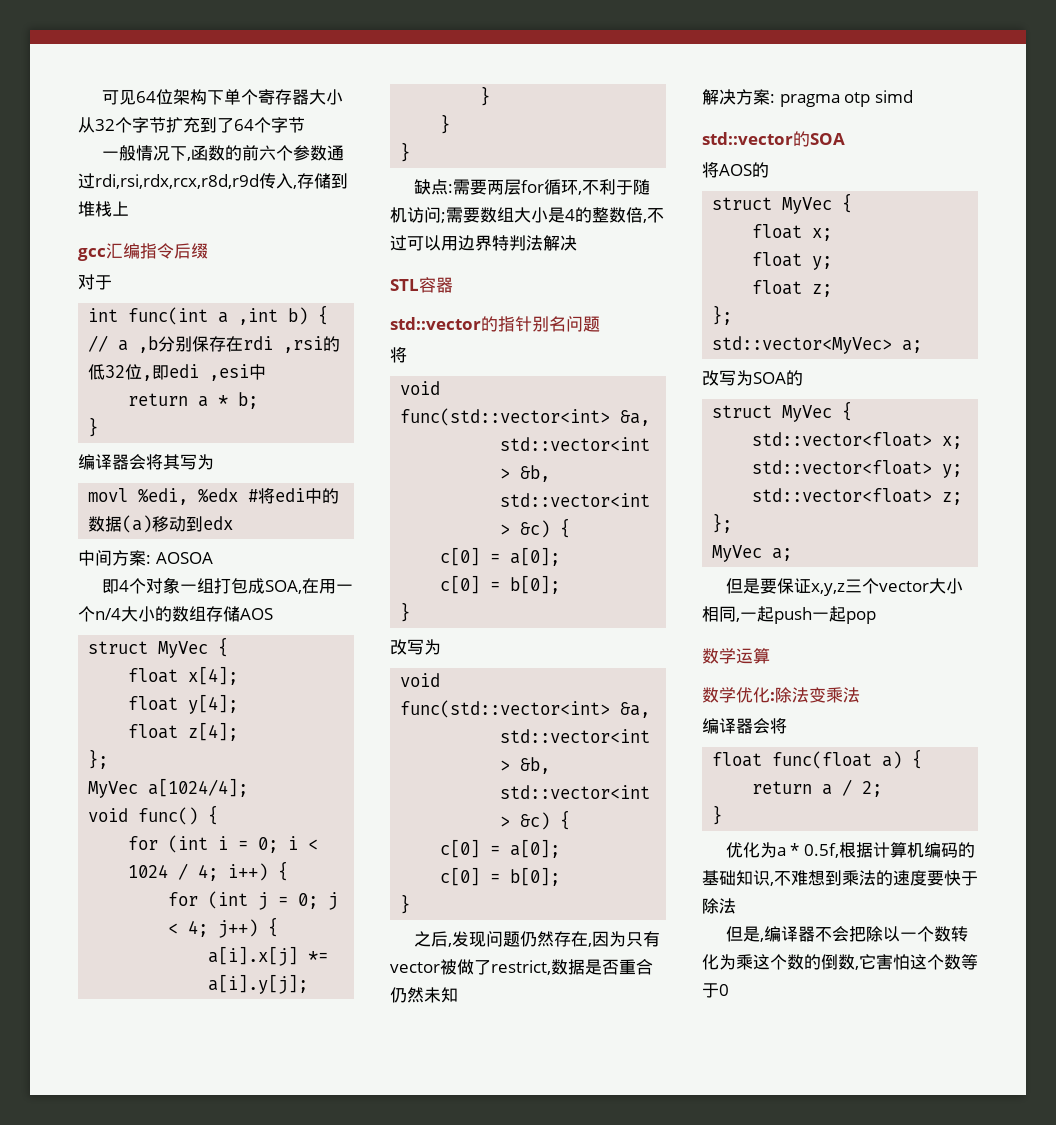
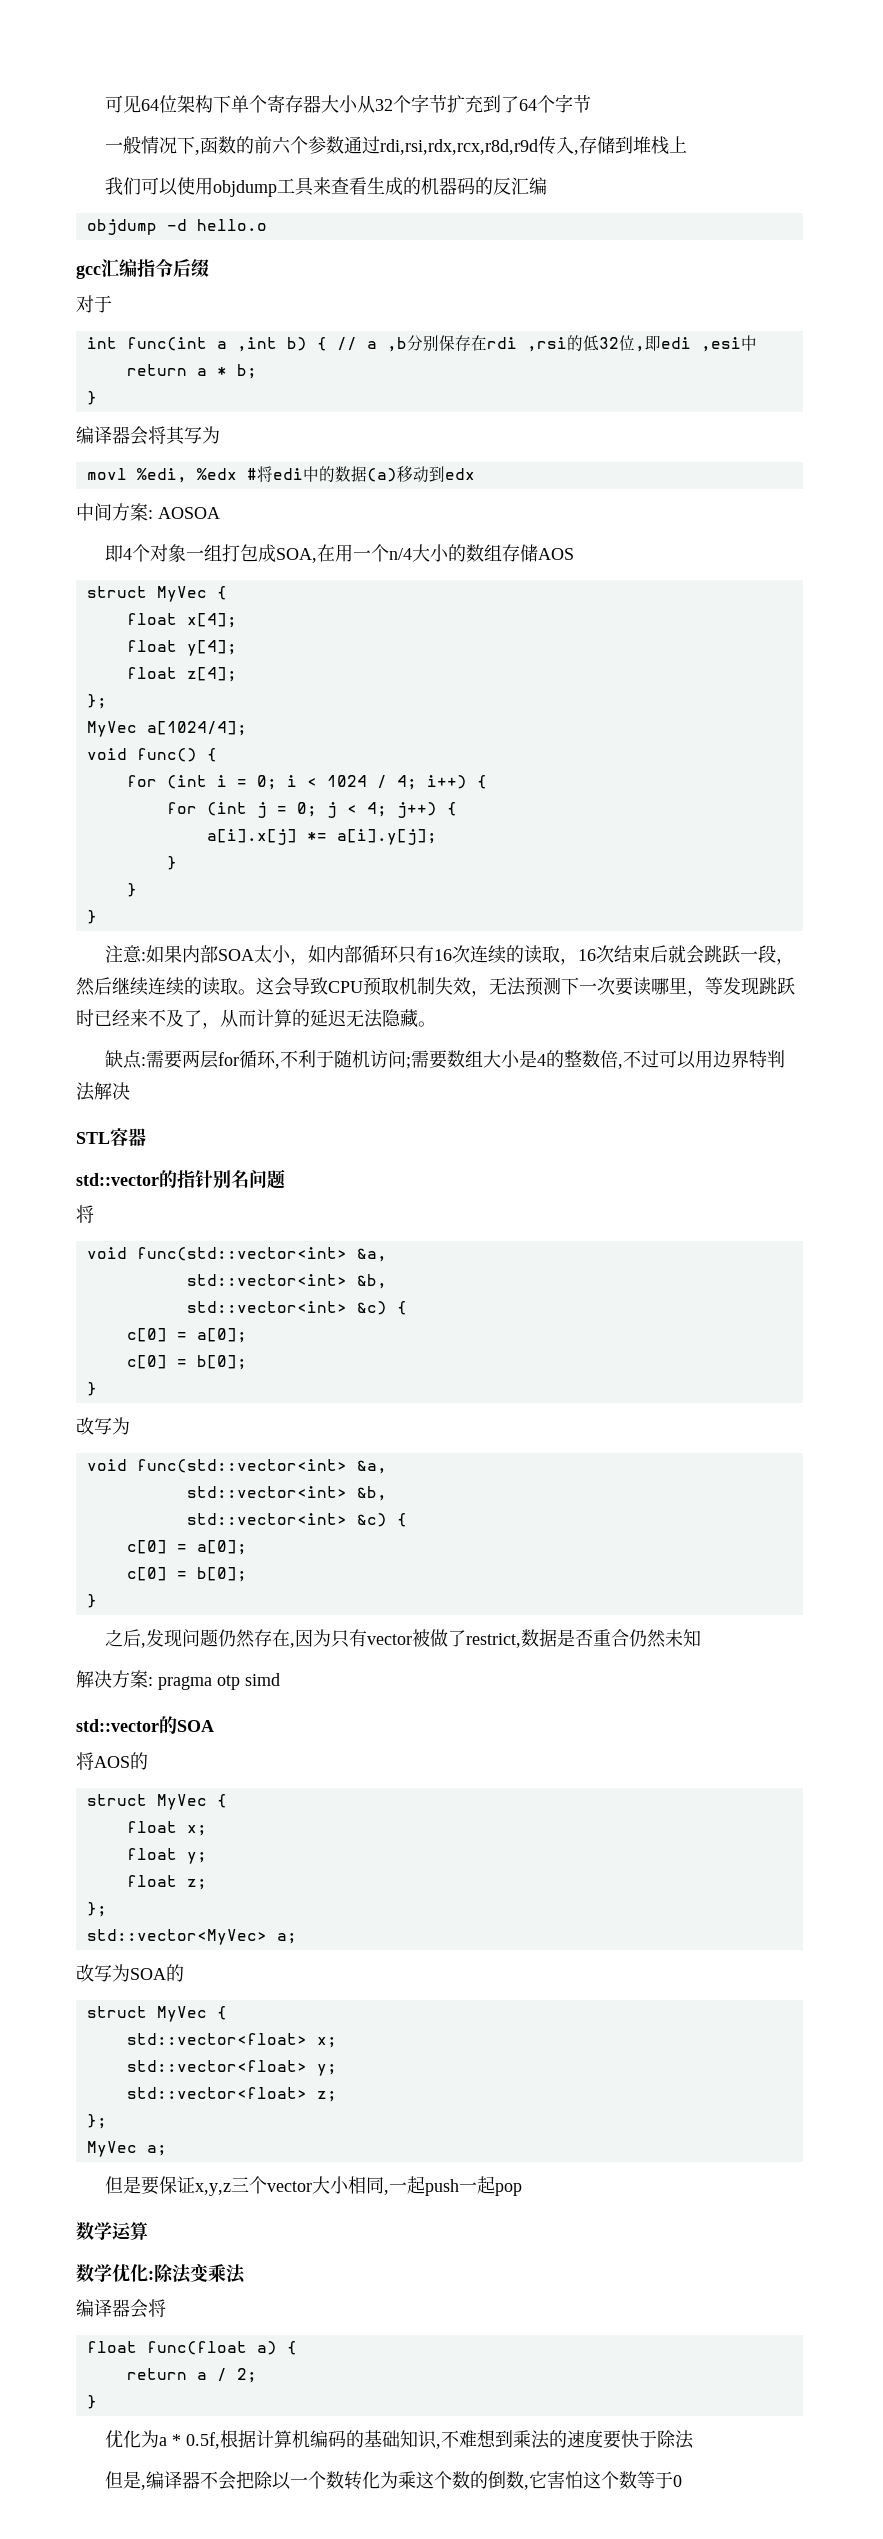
(129, 208) none -> [105,177,548,197] [86,219,267,235] // 我们可以使用objdump工具来查看生成的机器码的反汇编 // objdump -d hello.o
(411, 152) none -> [105,945,795,965] [76,977,795,997] [76,1009,436,1029] // 注意:如果内部SOA太小，如内部循环只有16次连续的读取，16次结束后就会跳跃一段，然后继续连续的读取。这会导致CPU预取机制失效，无法预测下一次要读哪里，等发现跳跃时已经来不及了，从而计算的延迟无法隐藏。

